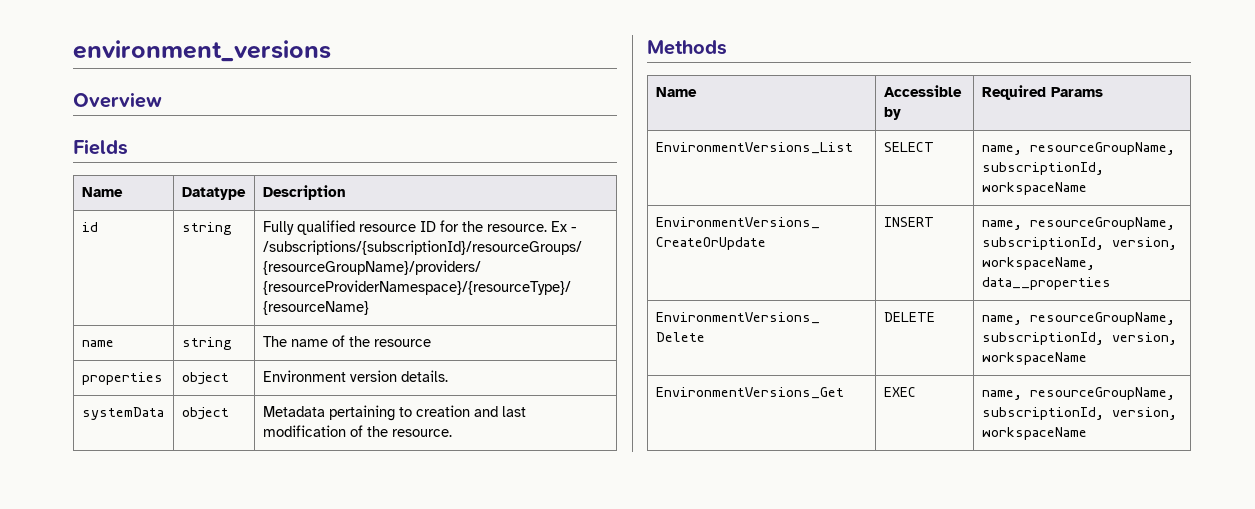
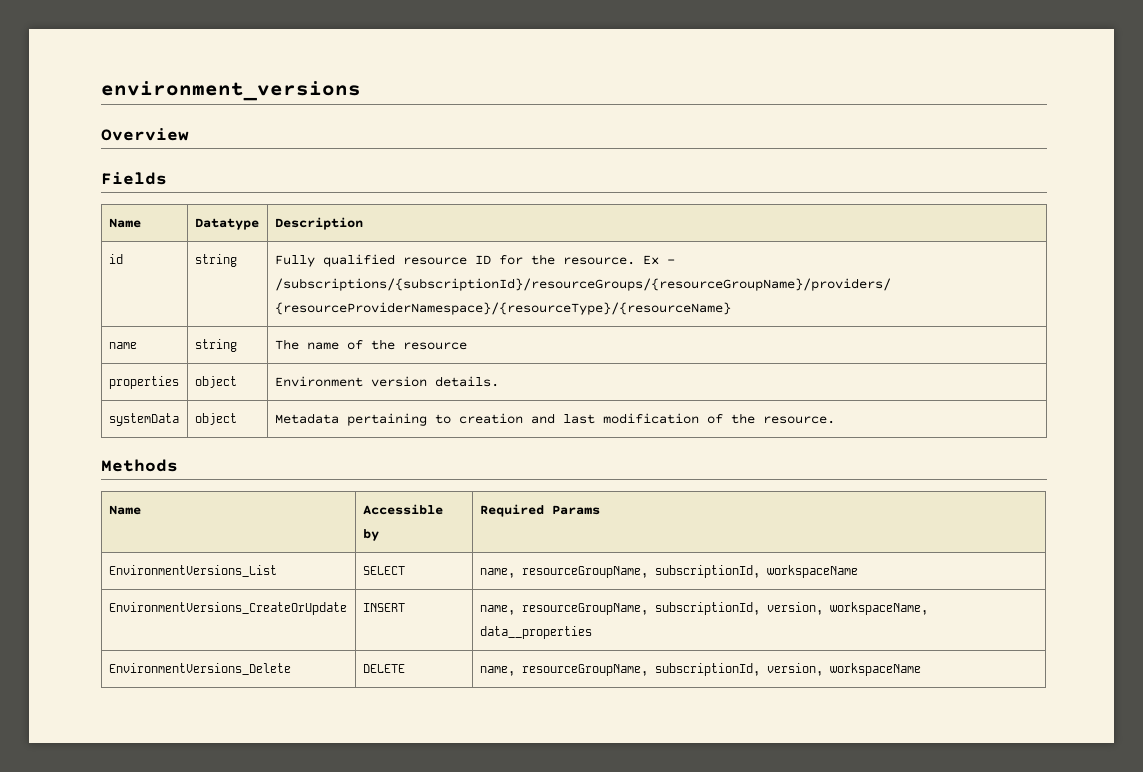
[655,387,844,399] [883,387,916,397] [981,387,1175,400] [981,407,1177,420] [981,427,1087,440] // EnvironmentVersions_Get | EXEC | name, resourceGroupName, subscriptionId, version, workspaceName -> (921, 669) none

